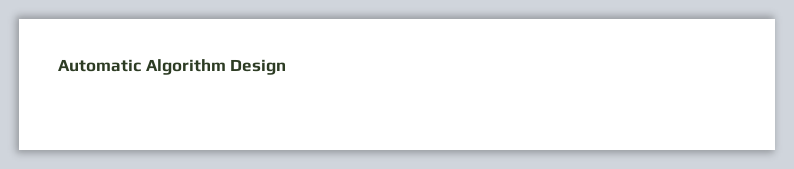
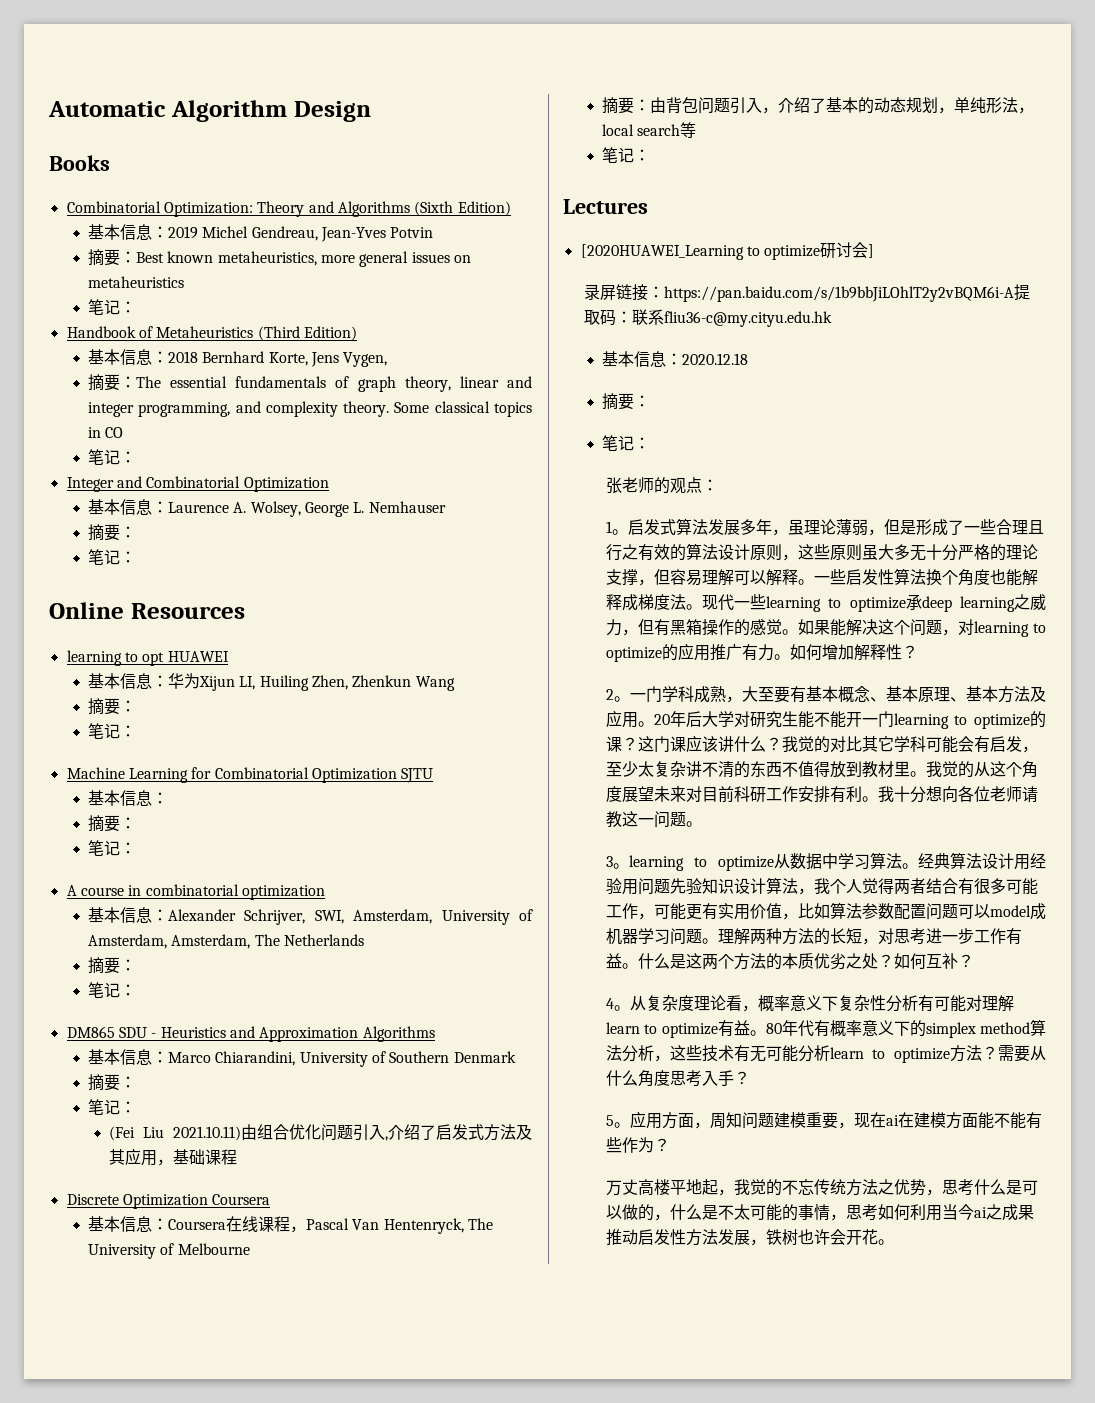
(287, 67) none -> [49,155,110,171] [66,201,511,217] [87,224,434,242] [87,249,471,267] [87,276,184,288] [87,299,136,315] [66,326,357,341] [87,349,388,367] [87,374,532,392] [87,401,532,417] [87,427,124,438] [87,449,136,465] [66,476,329,492] [87,499,446,517] [87,524,136,541] [87,549,136,565] [49,602,245,619] [66,650,229,666] [87,673,455,691] [87,698,136,715] [87,723,136,739] [66,767,434,783] [87,790,168,806] [87,815,136,832] [87,840,136,856] [66,884,325,900] [87,907,533,925] [87,934,364,949] [87,957,136,974] [87,982,136,998] [66,1026,435,1042] [87,1049,516,1067] [87,1074,136,1091] [87,1099,136,1115] [109,1124,532,1141] [109,1148,238,1166] [66,1194,271,1209] [87,1216,493,1234] [87,1243,250,1259] [601,97,1034,114] [601,122,697,138] [601,147,650,163] [563,199,648,214] [580,242,875,260] [584,284,1031,302] [584,309,833,327] [601,351,748,367] [601,393,650,410] [601,435,650,451] [605,477,718,494] [605,518,1044,536] [605,543,1038,561] [605,568,1038,586] [605,594,1046,612] [605,619,1046,637] [605,643,918,662] [605,686,1046,703] [605,710,1046,729] [605,735,1038,753] [605,761,1038,778] [605,786,1038,803] [605,811,702,828] [605,852,1046,871] [605,877,1038,895] [605,902,1046,920] [605,928,1022,945] [605,953,974,970] [605,995,1014,1012] [605,1019,1046,1038] [605,1045,1046,1063] [605,1070,750,1087] [605,1111,1042,1129] [605,1137,670,1153] [605,1179,1038,1196] [605,1204,1034,1221] [605,1229,894,1246] // Books // Combinatorial Optimization: Theory and Algorithms (Sixth Edition) // 基本信息：2019 Michel Gendreau, Jean-Yves Potvin // 摘要：Best known metaheuristics, more general issues on metaheuristics // 笔记： // Handbook of Metaheuristics (Third Edition) // 基本信息：2018 Bernhard Korte, Jens Vygen, // 摘要：The essential fundamentals of graph theory, linear and integer programming, and complexity theory. Some classical topics in CO // 笔记： // Integer and Combinatorial Optimization // 基本信息：Laurence A. Wolsey, George L. Nemhauser // 摘要： // 笔记： // Online Resources // learning to opt HUAWEI // 基本信息：华为Xijun LI, Huiling Zhen, Zhenkun Wang // 摘要： // 笔记： // Machine Learning for Combinatorial Optimization SJTU // 基本信息： // 摘要： // 笔记： // A course in combinatorial optimization // 基本信息：Alexander Schrijver, SWI, Amsterdam, University of Amsterdam, Amsterdam, The Netherlands // 摘要： // 笔记： // DM865 SDU - Heuristics and Approximation Algorithms // 基本信息：Marco Chiarandini, University of Southern Denmark // 摘要： // 笔记： // (Fei Liu 2021.10.11)由组合优化问题引入,介绍了启发式方法及其应用，基础课程 // Discrete Optimization Coursera // 基本信息：Coursera在线课程，Pascal Van Hentenryck, The University of Melbourne // 摘要：由背包问题引入，介绍了基本的动态规划，单纯形法，local search等 // 笔记： // Lectures // [2020HUAWEI_Learning to optimize研讨会] // 录屏链接：https://pan.baidu.com/s/1b9bbJiLOhlT2y2vBQM6i-A提取码：联系fliu36-c@my.cityu.edu.hk // 基本信息：2020.12.18 // 摘要： // 笔记： // 张老师的观点： // 1。启发式算法发展多年，虽理论薄弱，但是形成了一些合理且行之有效的算法设计原则，这些原则虽大多无十分严格的理论支撑，但容易理解可以解释。一些启发性算法换个角度也能解释成梯度法。现代一些learning to optimize承deep learning之威力，但有黑箱操作的感觉。如果能解决这个问题，对learning to optimize的应用推广有力。如何增加解释性？ // 2。一门学科成熟，大至要有基本概念、基本原理、基本方法及应用。20年后大学对研究生能不能开一门learning to optimize的课？这门课应该讲什么？我觉的对比其它学科可能会有启发，至少太复杂讲不清的东西不值得放到教材里。我觉的从这个角度展望未来对目前科研工作安排有利。我十分想向各位老师请教这一问题。 // 3。learning to optimize从数据中学习算法。经典算法设计用经验用问题先验知识设计算法，我个人觉得两者结合有很多可能工作，可能更有实用价值，比如算法参数配置问题可以model成机器学习问题。理解两种方法的长短，对思考进一步工作有益。什么是这两个方法的本质优劣之处？如何互补？ // 4。从复杂度理论看，概率意义下复杂性分析有可能对理解learn to optimize有益。80年代有概率意义下的simplex method算法分析，这些技术有无可能分析learn to optimize方法？需要从什么角度思考入手？ // 5。应用方面，周知问题建模重要，现在ai在建模方面能不能有些作为？ // 万丈高楼平地起，我觉的不忘传统方法之优势，思考什么是可以做的，什么是不太可能的事情，思考如何利用当今ai之成果推动启发性方法发展，铁树也许会开花。

